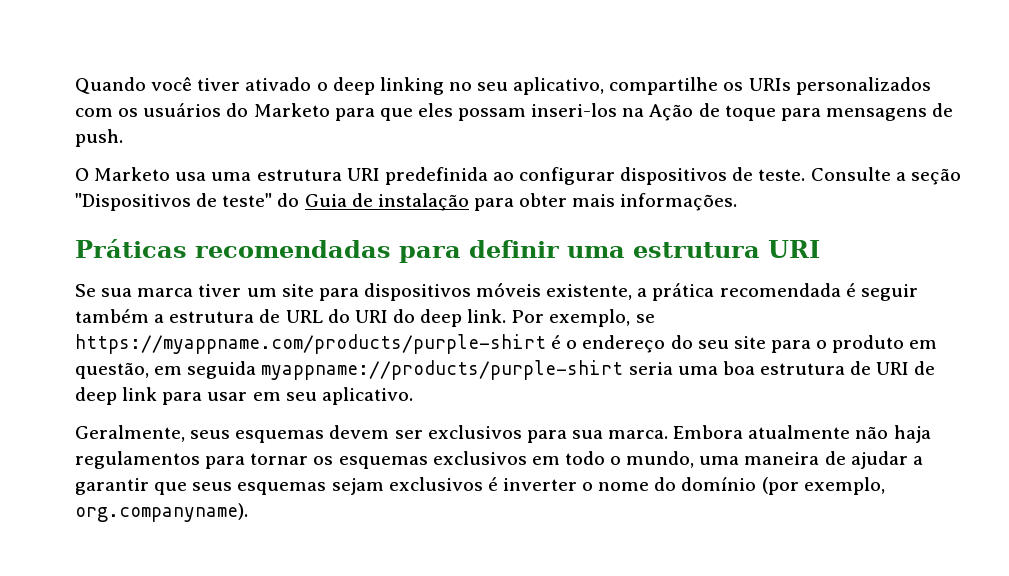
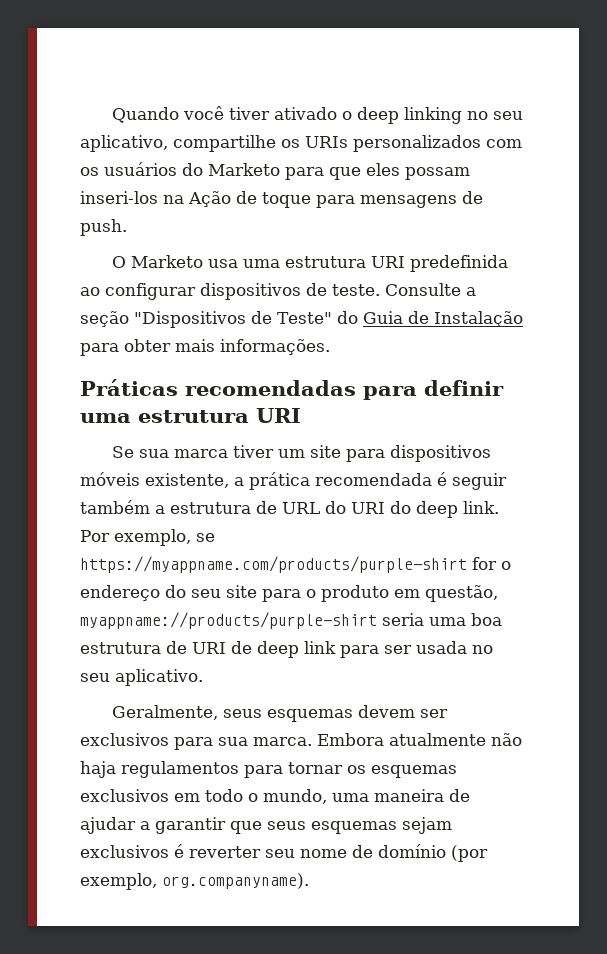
[222,193,273,207] teste" -> [277,312,332,324] Teste"
[377,193,469,211] instalação -> [433,311,523,327] Instalação
[551,335,562,349] é -> [472,557,497,570] for
[154,361,257,379] em seguida -> (498, 593) none
[207,392,281,401] usar em -> [384,641,493,654] ser usada no
[502,477,677,491] inverter o nome do -> [189,845,373,858] reverter seu nome de

